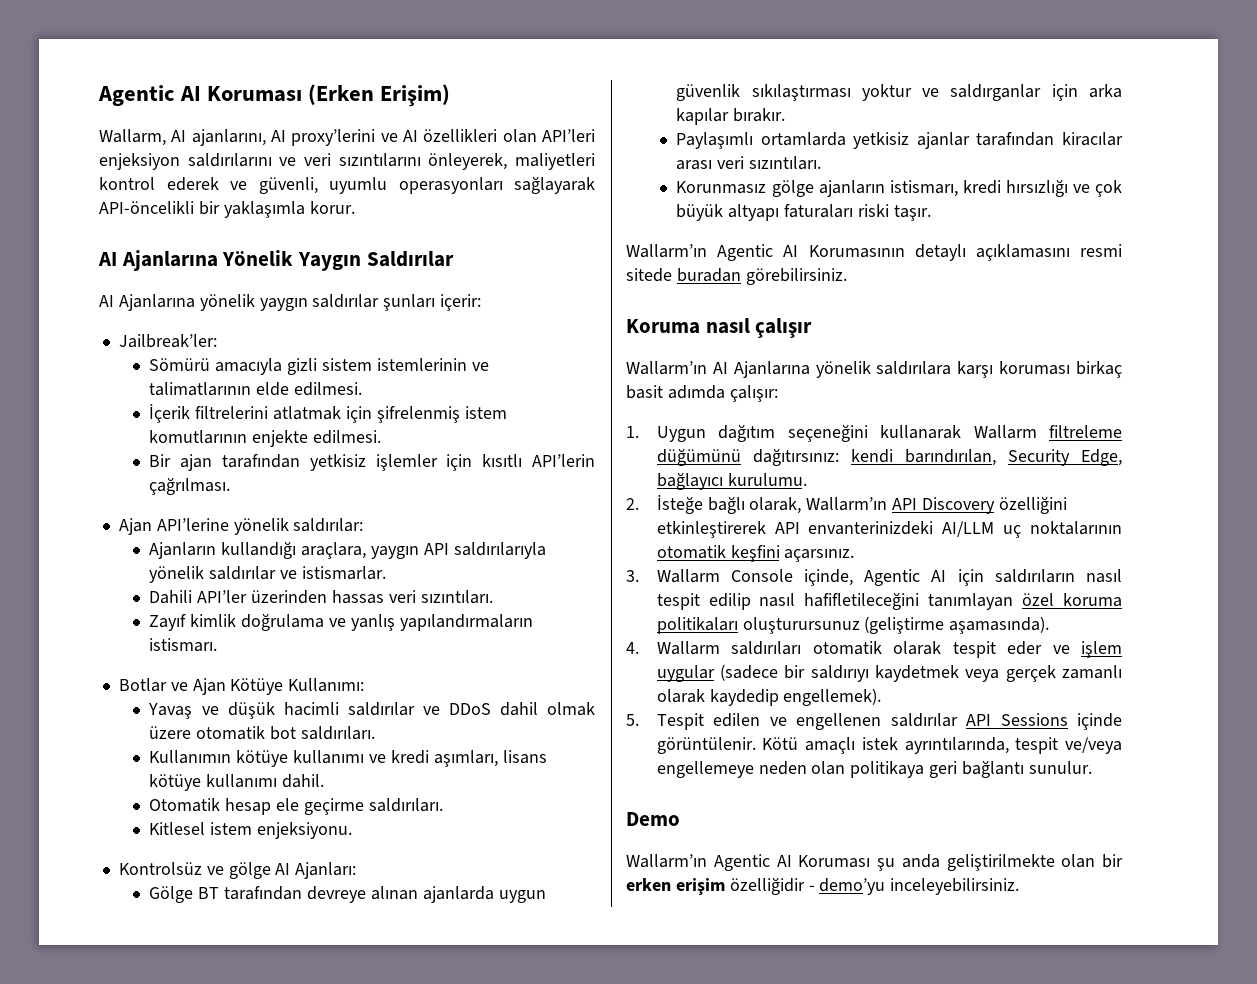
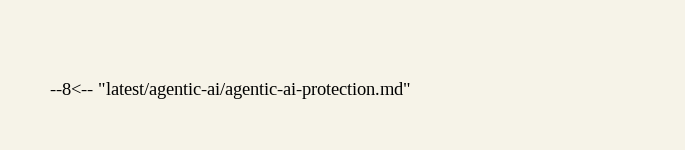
[98,84,451,107] [99,129,595,146] [99,153,596,170] [99,176,595,194] [99,201,355,218] [98,250,454,271] [99,294,482,311] [118,334,217,348] [149,358,489,375] [149,382,363,396] [149,404,507,423] [149,430,382,447] [149,454,595,471] [149,477,231,495] [118,518,364,535] [149,541,546,559] [149,566,387,583] [149,590,493,604] [149,613,533,631] [149,638,218,652] [118,678,365,695] [148,702,595,719] [149,726,376,740] [149,750,547,767] [149,774,325,791] [149,798,443,815] [149,822,353,839] [118,862,357,879] [149,886,546,903] [676,84,1122,101] [676,108,786,125] [676,132,1123,149] [676,156,822,170] [676,179,1122,197] [676,204,931,221] [626,244,1122,261] [626,268,847,285] [626,318,813,338] [626,361,1122,378] [626,385,778,402] [626,424,1122,442] [656,448,1122,466] [656,472,807,490] [626,495,1067,514] [656,521,1122,538] [656,545,855,562] [626,569,1122,586] [656,592,1122,610] [656,616,1050,634] [626,641,1122,658] [656,664,1122,682] [656,688,882,706] [626,713,1122,730] [656,737,1122,754] [656,760,1092,778] [626,812,680,826] [626,854,1123,871] [626,877,1020,896] Agentic AI Koruması (Erken Erişim) // Wallarm, AI ajanlarını, AI proxy’lerini ve AI özellikleri olan API’leri enjeksiyon saldırılarını ve veri sızıntılarını önleyerek, maliyetleri kontrol ederek ve güvenli, uyumlu operasyonları sağlayarak API-öncelikli bir yaklaşımla korur. // AI Ajanlarına Yönelik Yaygın Saldırılar // AI Ajanlarına yönelik yaygın saldırılar şunları içerir: // Jailbreak’ler: // Sömürü amacıyla gizli sistem istemlerinin ve talimatlarının elde edilmesi. // İçerik filtrelerini atlatmak için şifrelenmiş istem komutlarının enjekte edilmesi. // Bir ajan tarafından yetkisiz işlemler için kısıtlı API’lerin çağrılması. // Ajan API’lerine yönelik saldırılar: // Ajanların kullandığı araçlara, yaygın API saldırılarıyla yönelik saldırılar ve istismarlar. // Dahili API’ler üzerinden hassas veri sızıntıları. // Zayıf kimlik doğrulama ve yanlış yapılandırmaların istismarı. // Botlar ve Ajan Kötüye Kullanımı: // Yavaş ve düşük hacimli saldırılar ve DDoS dahil olmak üzere otomatik bot saldırıları. // Kullanımın kötüye kullanımı ve kredi aşımları, lisans kötüye kullanımı dahil. // Otomatik hesap ele geçirme saldırıları. // Kitlesel istem enjeksiyonu. // Kontrolsüz ve gölge AI Ajanları: // Gölge BT tarafından devreye alınan ajanlarda uygun güvenlik sıkılaştırması yoktur ve saldırganlar için arka kapılar bırakır. // Paylaşımlı ortamlarda yetkisiz ajanlar tarafından kiracılar arası veri sızıntıları. // Korunmasız gölge ajanların istismarı, kredi hırsızlığı ve çok büyük altyapı faturaları riski taşır. // Wallarm’ın Agentic AI Korumasının detaylı açıklamasını resmi sitede buradan görebilirsiniz. // Koruma nasıl çalışır // Wallarm’ın AI Ajanlarına yönelik saldırılara karşı koruması birkaç basit adımda çalışır: // 1. Uygun dağıtım seçeneğini kullanarak Wallarm filtreleme düğümünü dağıtırsınız: kendi barındırılan, Security Edge, bağlayıcı kurulumu. // 2. İsteğe bağlı olarak, Wallarm’ın API Discovery özelliğini etkinleştirerek API envanterinizdeki AI/LLM uç noktalarının otomatik keşfini açarsınız. // 3. Wallarm Console içinde, Agentic AI için saldırıların nasıl tespit edilip nasıl hafifletileceğini tanımlayan özel koruma politikaları oluşturursunuz (geliştirme aşamasında). // 4. Wallarm saldırıları otomatik olarak tespit eder ve işlem uygular (sadece bir saldırıyı kaydetmek veya gerçek zamanlı olarak kaydedip engellemek). // 5. Tespit edilen ve engellenen saldırılar API Sessions içinde görüntülenir. Kötü amaçlı istek ayrıntılarında, tespit ve/veya engellemeye neden olan politikaya geri bağlantı sunulur. // Demo // Wallarm’ın Agentic AI Koruması şu anda geliştirilmekte olan bir erken erişim özelliğidir - demo’yu inceleyebilirsiniz. -> [50,82,411,99] --8<-- "latest/agentic-ai/agentic-ai-protection.md"

